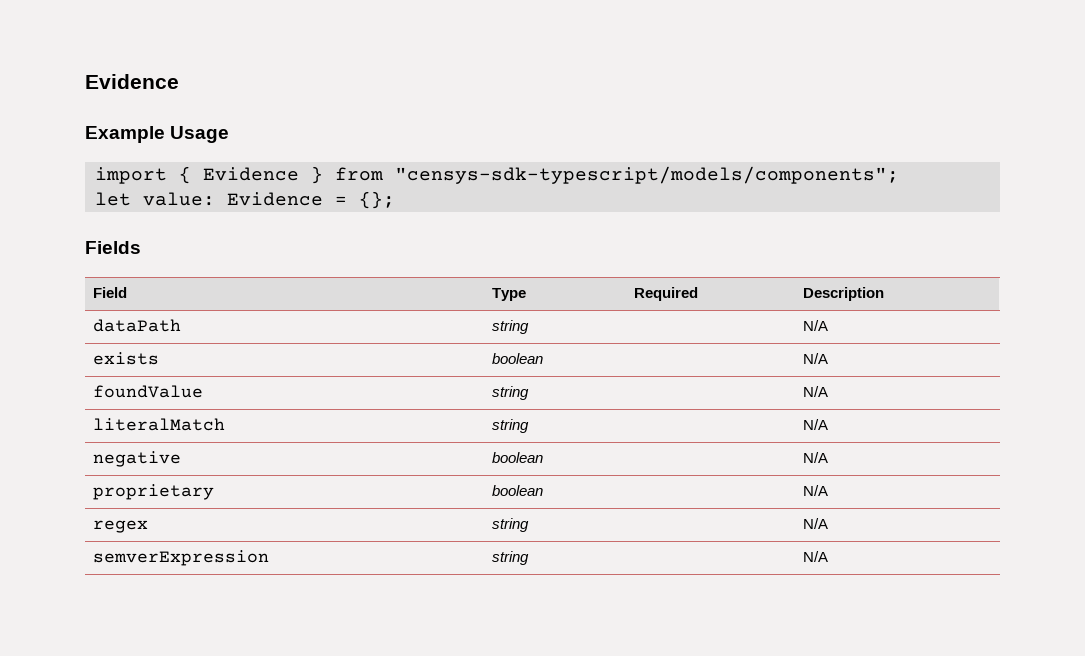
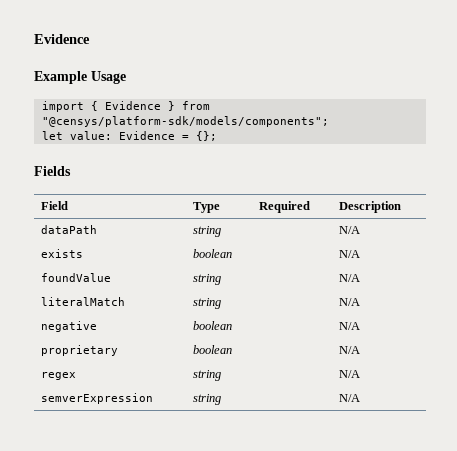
[394,166,899,184] "censys-sdk-typescript/models/components"; -> [41,116,329,127] "@censys/platform-sdk/models/components";

